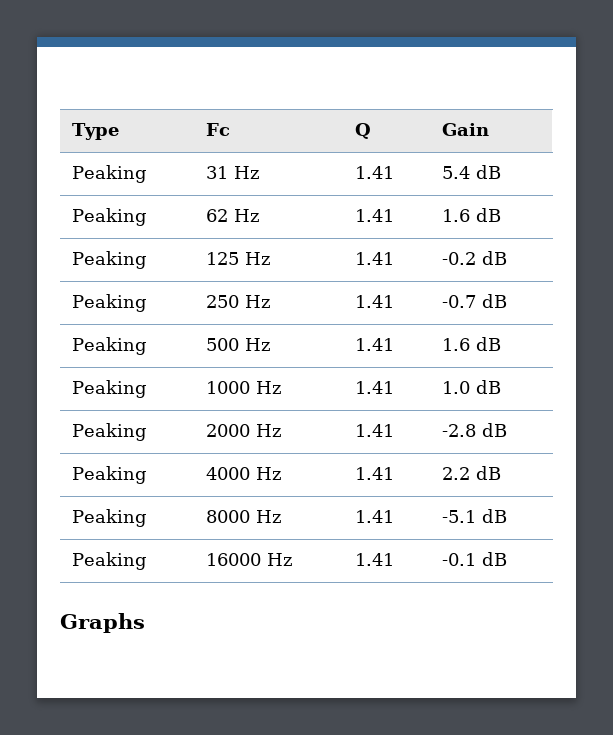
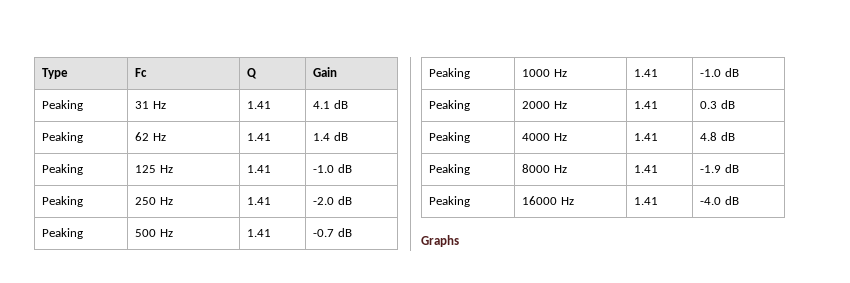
[442,166,471,179] 5.4 -> [313,101,331,109] 4.1
[442,209,471,222] 1.6 -> [313,133,331,141] 1.4
[442,252,477,265] -0.2 -> [313,165,335,173] -1.0
[442,295,477,308] -0.7 -> [313,197,335,205] -2.0
[442,338,471,351] 1.6 -> [313,229,335,237] -0.7
[442,381,471,394] 1.0 -> [700,69,722,77] -1.0
[442,424,477,437] -2.8 -> [700,101,718,109] 0.3
[442,467,471,480] 2.2 -> [700,132,718,141] 4.8
[442,510,477,523] -5.1 -> [700,165,722,173] -1.9
[442,553,477,566] -0.1 -> [700,197,722,205] -4.0

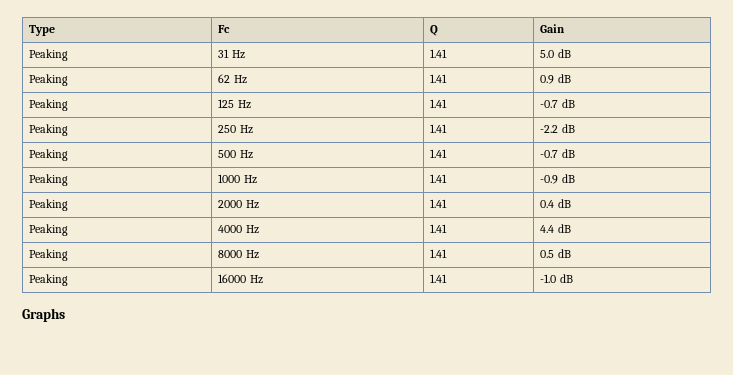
[313,101,331,109] 4.1 -> [540,50,555,58] 5.0
[313,133,331,141] 1.4 -> [540,75,555,84] 0.9
[313,165,335,173] -1.0 -> [540,100,559,108] -0.7
[313,197,335,205] -2.0 -> [540,125,559,133] -2.2
[700,69,722,77] -1.0 -> [540,175,559,184] -0.9
[700,101,718,109] 0.3 -> [540,200,555,208] 0.4
[700,132,718,141] 4.8 -> [540,225,555,233] 4.4
[700,165,722,173] -1.9 -> [540,250,555,258] 0.5
[700,197,722,205] -4.0 -> [540,274,557,283] -1.0

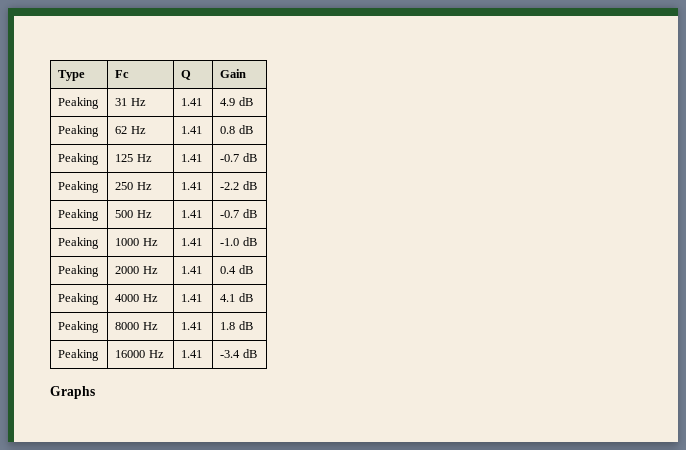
[540,50,555,58] 5.0 -> [220,98,236,106] 4.9
[540,75,555,84] 0.9 -> [220,126,236,134] 0.8
[540,175,559,184] -0.9 -> [220,238,240,246] -1.0
[540,225,555,233] 4.4 -> [220,294,236,302] 4.1
[540,250,555,258] 0.5 -> [220,322,236,330] 1.8
[540,274,557,283] -1.0 -> [220,350,241,358] -3.4

